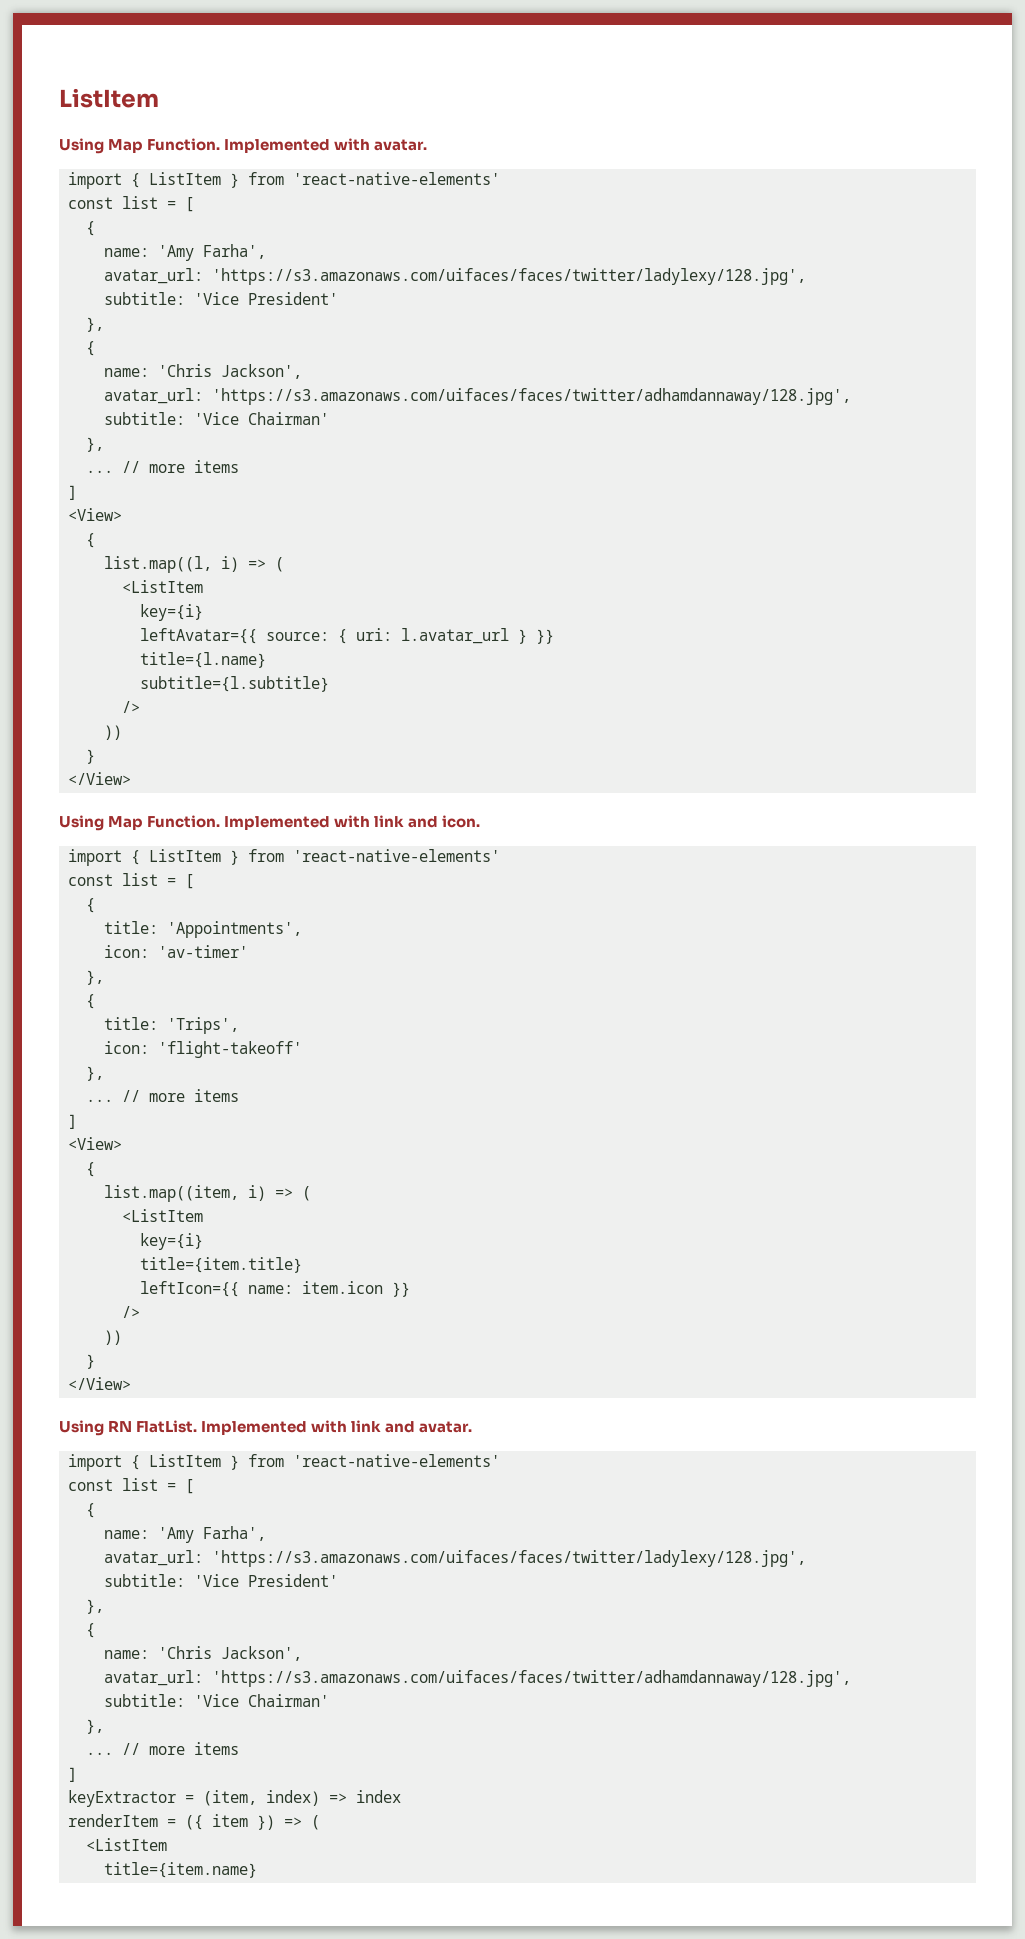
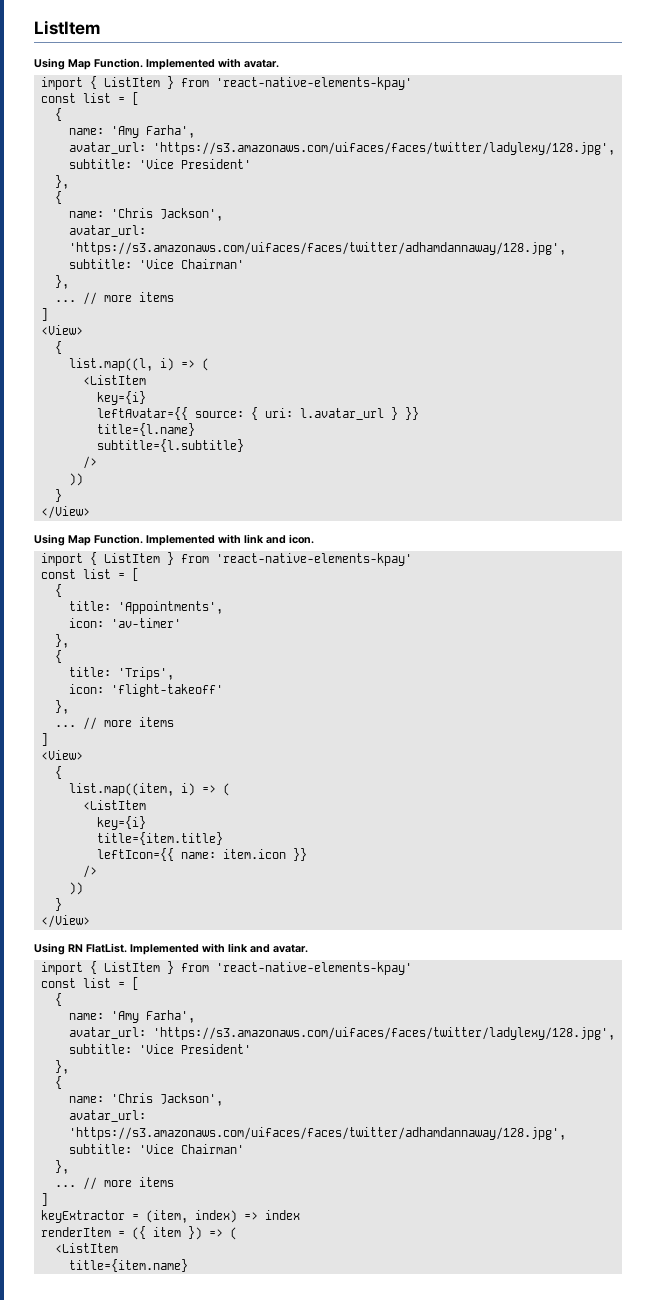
[293,172,501,185] 'react-native-elements' -> [215,77,412,90] 'react-native-elements-kpay'
[293,849,501,862] 'react-native-elements' -> [215,553,412,566] 'react-native-elements-kpay'
[293,1454,501,1467] 'react-native-elements' -> [215,962,412,975] 'react-native-elements-kpay'

